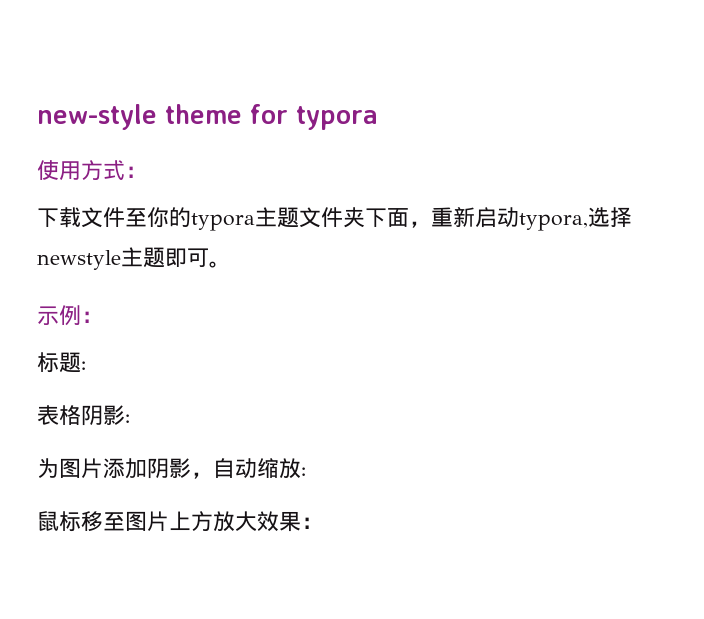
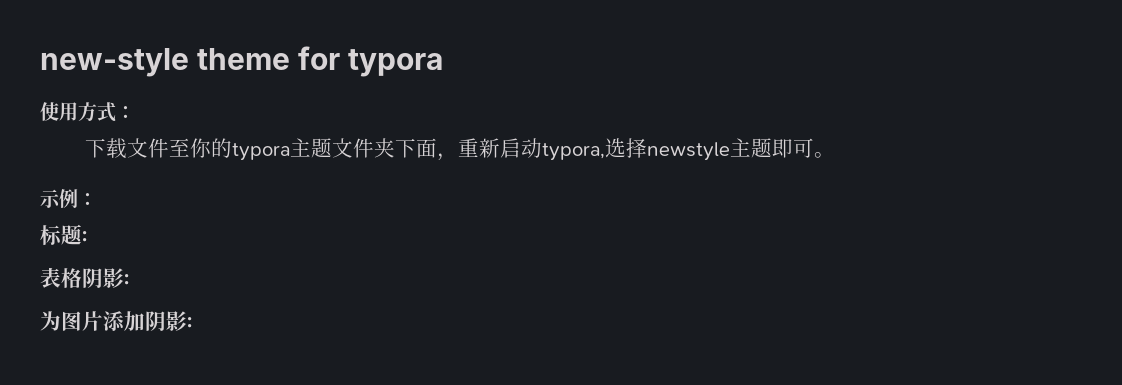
[191,458,306,479] [37,511,323,532] ，自动缩放: // 鼠标移至图片上方放大效果： -> [187,317,192,329] :

